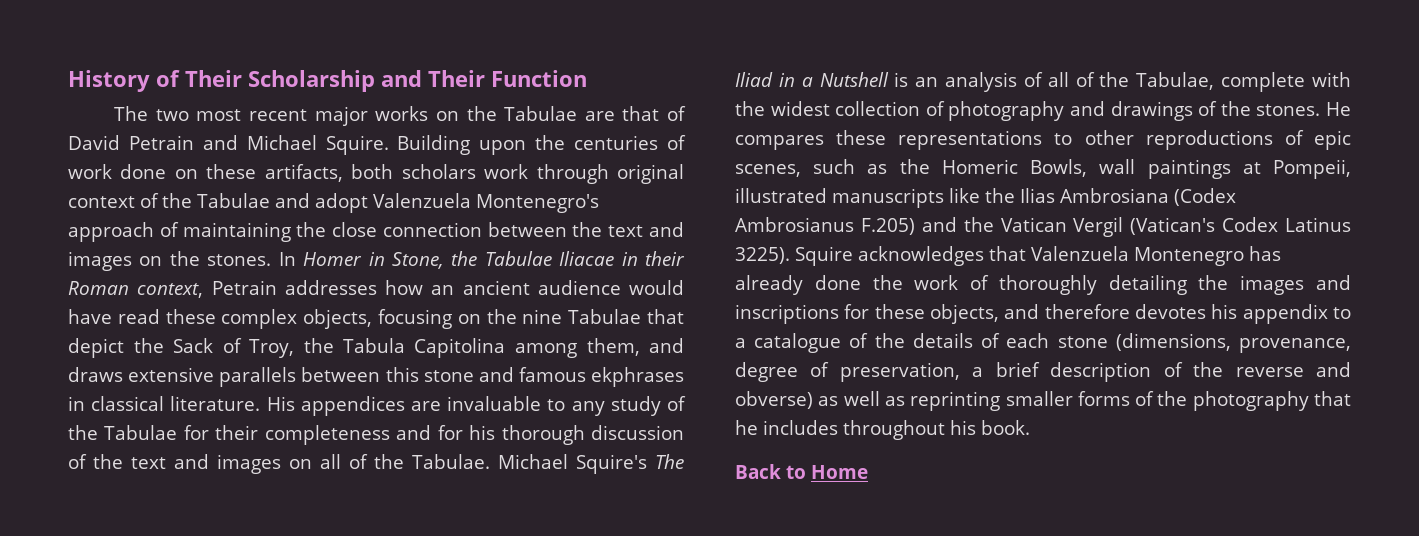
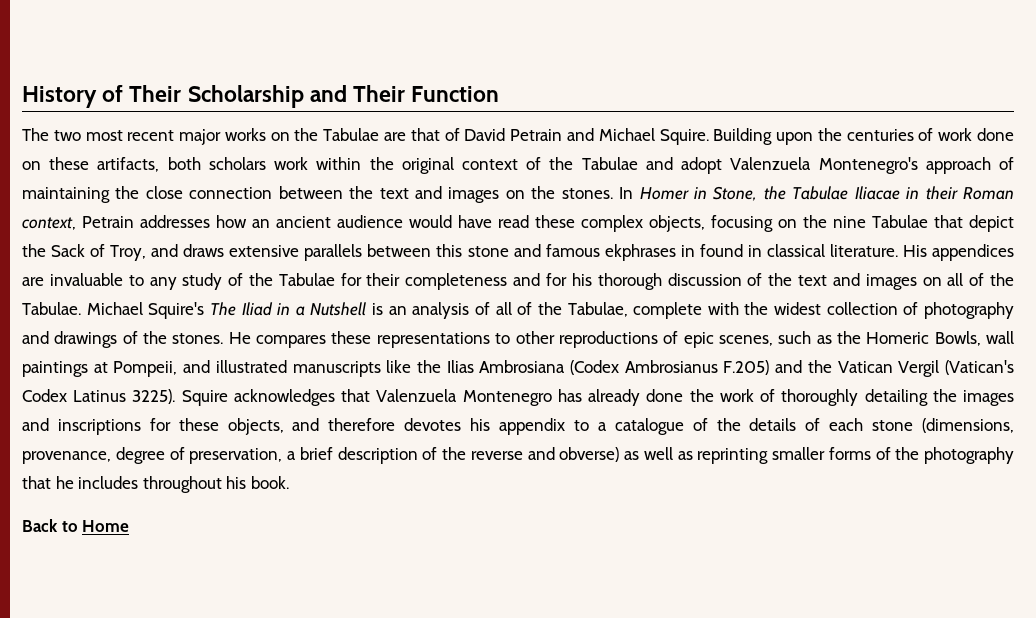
[536,164,609,184] through -> [316,157,394,170] within the
[303,338,640,358] the Tabula Capitolina among them, -> (147, 253) none
(85, 403) none -> [699,244,762,257] found in
(1351, 169) none -> [183,360,211,373] and

